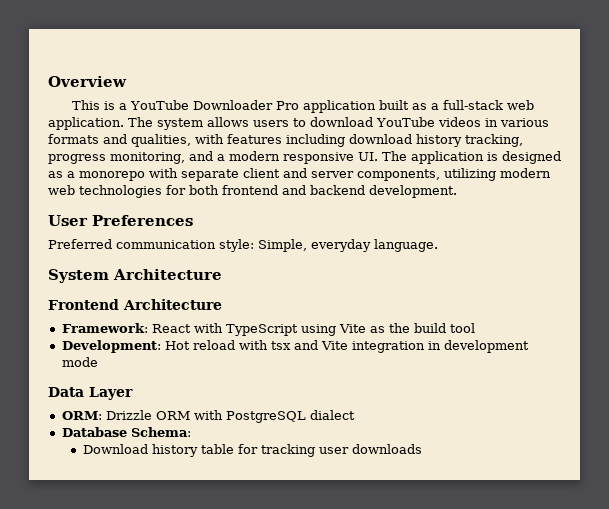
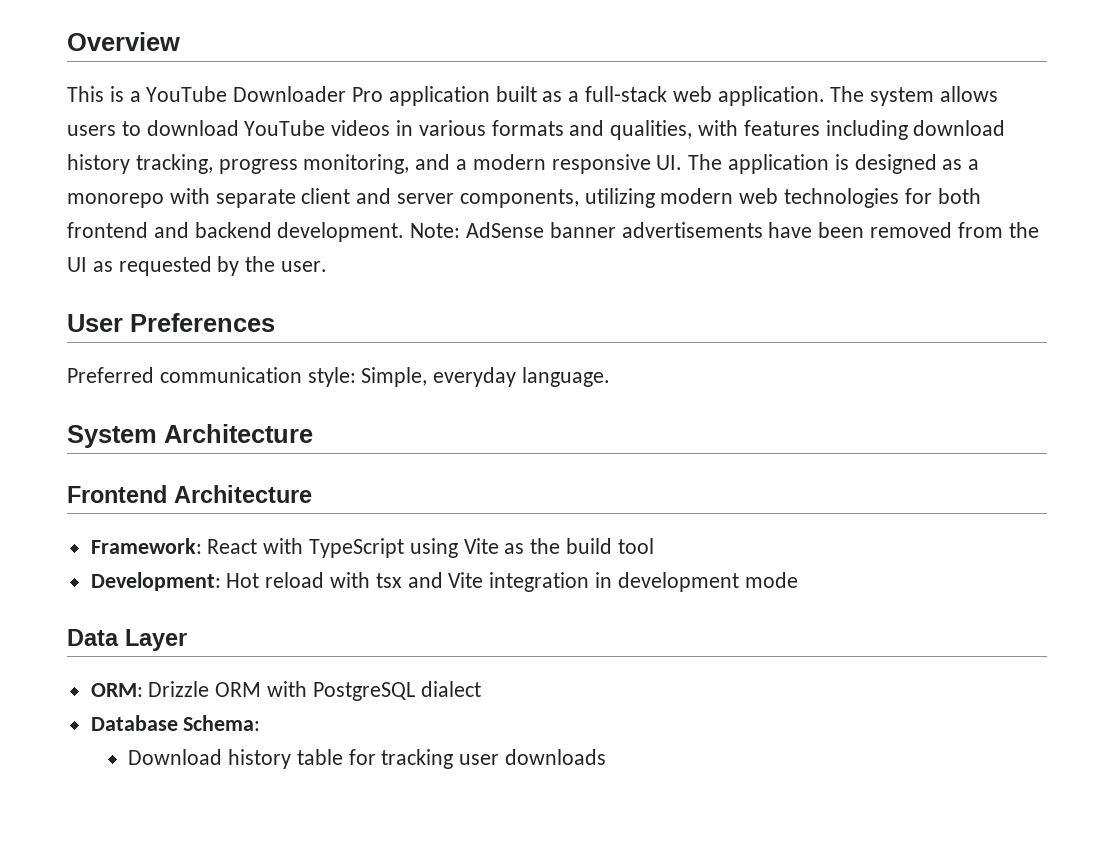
(457, 191) none -> [410,222,1039,238] [67,256,328,276] Note: AdSense banner advertisements have been removed from the UI as requested by the user.

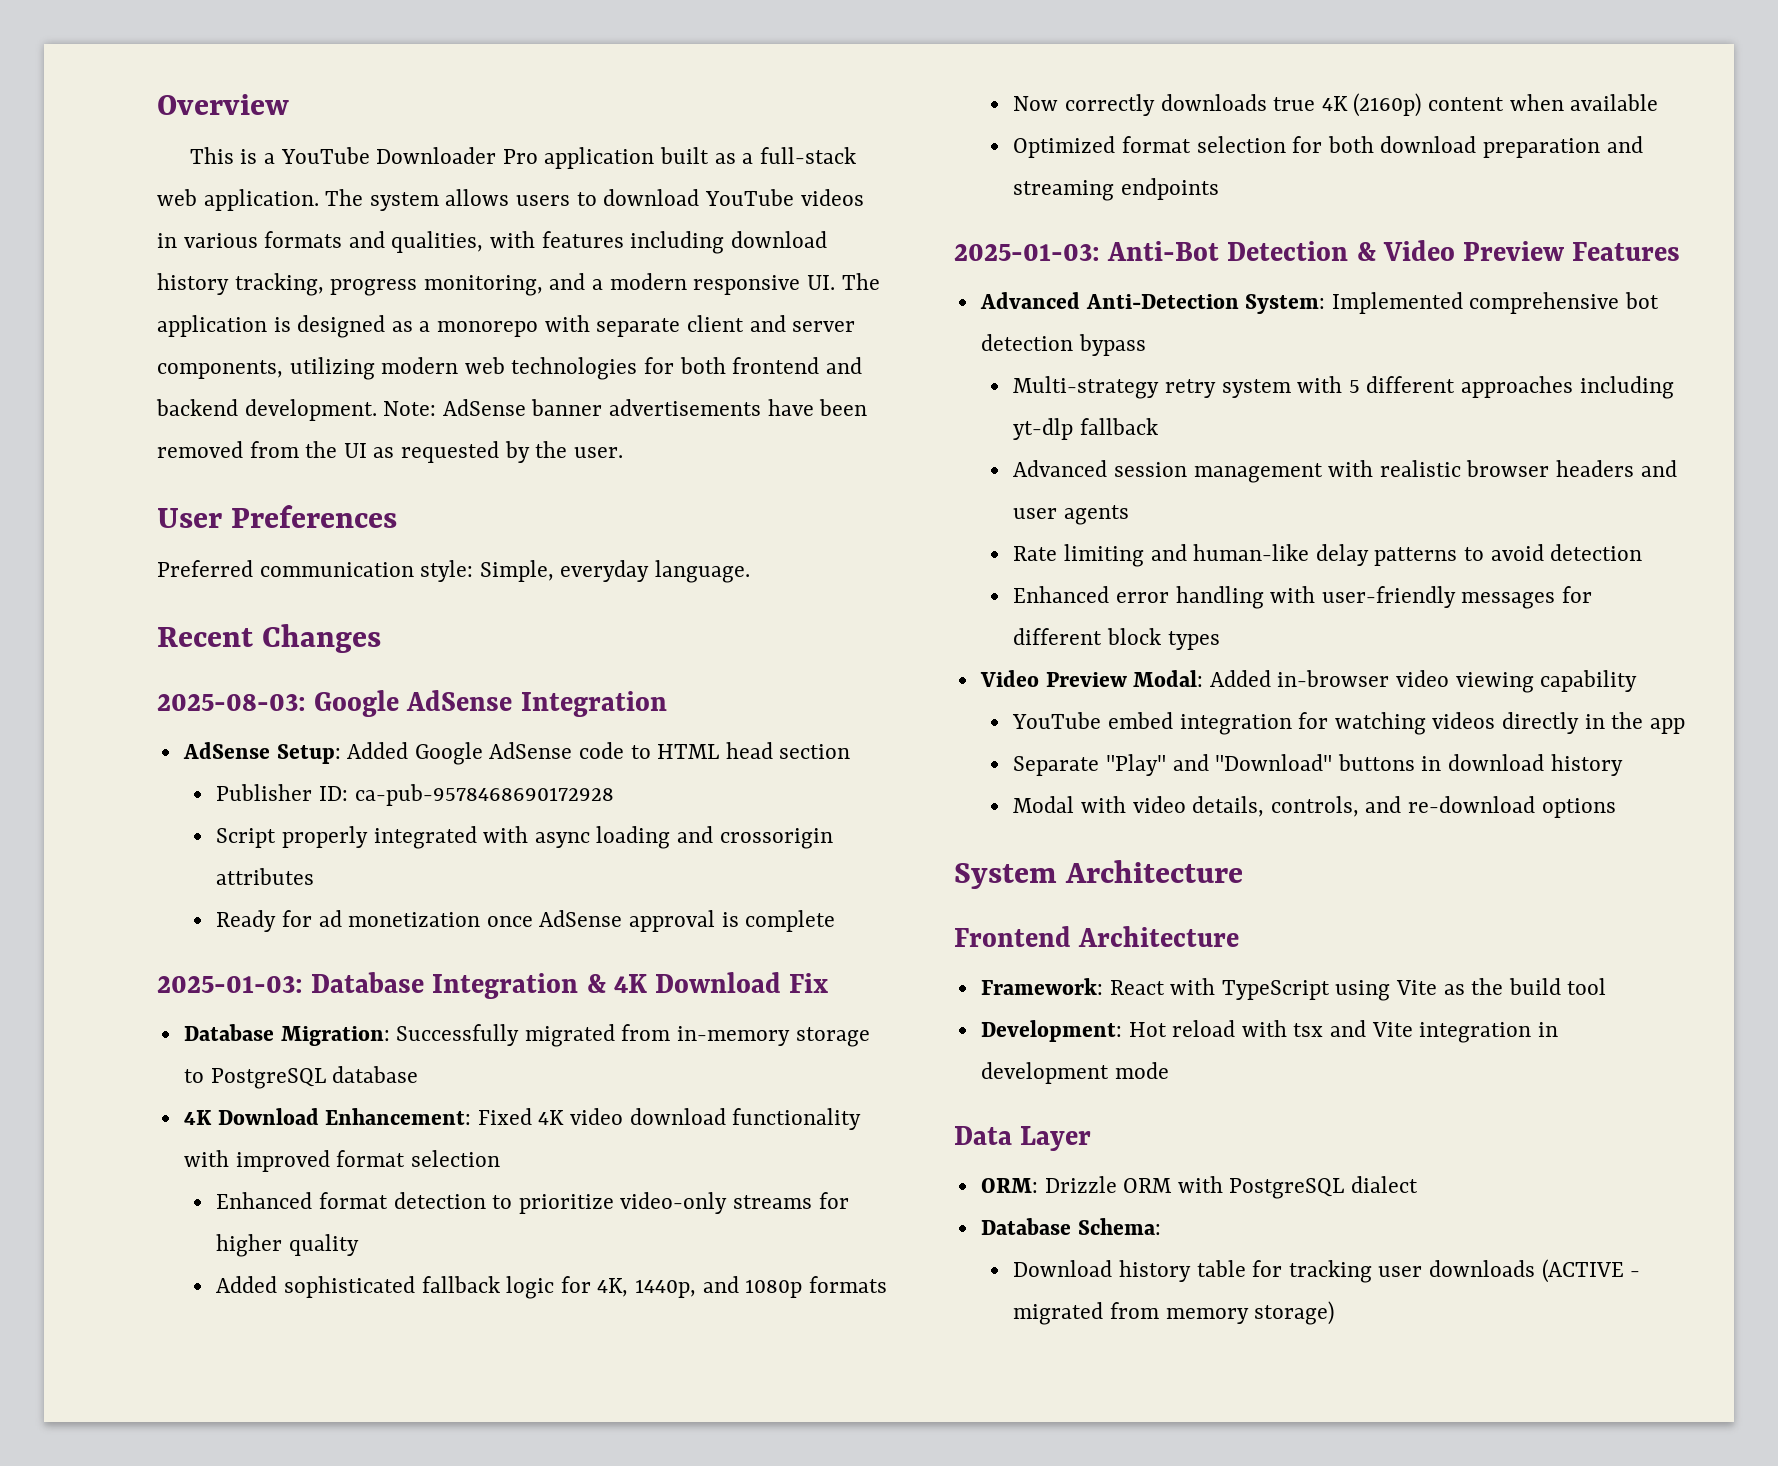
(611, 377) none -> [157,624,382,653] [157,690,667,717] [182,742,851,765] [216,784,614,806] [216,826,833,849] [216,868,315,885] [216,910,836,932] [157,972,829,999] [183,1024,870,1047] [183,1066,419,1089] [183,1108,862,1130] [183,1150,500,1172] [216,1192,849,1214] [216,1234,359,1257] [216,1276,887,1299] [1013,93,1659,117] [1013,136,1643,158] [1013,178,1219,201] [954,240,1681,261] [979,292,1660,314] [980,334,1146,356] [1013,376,1674,399] [1013,418,1158,440] [1013,460,1677,483] [1013,505,1129,525] [1013,544,1643,567] [1013,586,1593,609] [1013,628,1220,650] [979,670,1638,693] [1012,712,1685,735] [1013,754,1623,776] [1013,796,1616,818] // Recent Changes // 2025-08-03: Google AdSense Integration // AdSense Setup: Added Google AdSense code to HTML head section // Publisher ID: ca-pub-9578468690172928 // Script properly integrated with async loading and crossorigin attributes // Ready for ad monetization once AdSense approval is complete // 2025-01-03: Database Integration & 4K Download Fix // Database Migration: Successfully migrated from in-memory storage to PostgreSQL database // 4K Download Enhancement: Fixed 4K video download functionality with improved format selection // Enhanced format detection to prioritize video-only streams for higher quality // Added sophisticated fallback logic for 4K, 1440p, and 1080p formats // Now correctly downloads true 4K (2160p) content when available // Optimized format selection for both download preparation and streaming endpoints // 2025-01-03: Anti-Bot Detection & Video Preview Features // Advanced Anti-Detection System: Implemented comprehensive bot detection bypass // Multi-strategy retry system with 5 different approaches including yt-dlp fallback // Advanced session management with realistic browser headers and user agents // Rate limiting and human-like delay patterns to avoid detection // Enhanced error handling with user-friendly messages for different block types // Video Preview Modal: Added in-browser video viewing capability // YouTube embed integration for watching videos directly in the app // Separate "Play" and "Download" buttons in download history // Modal with video details, controls, and re-download options
(607, 757) none -> [1541,1259,1641,1283] [1013,1301,1335,1325] (ACTIVE - migrated from memory storage)

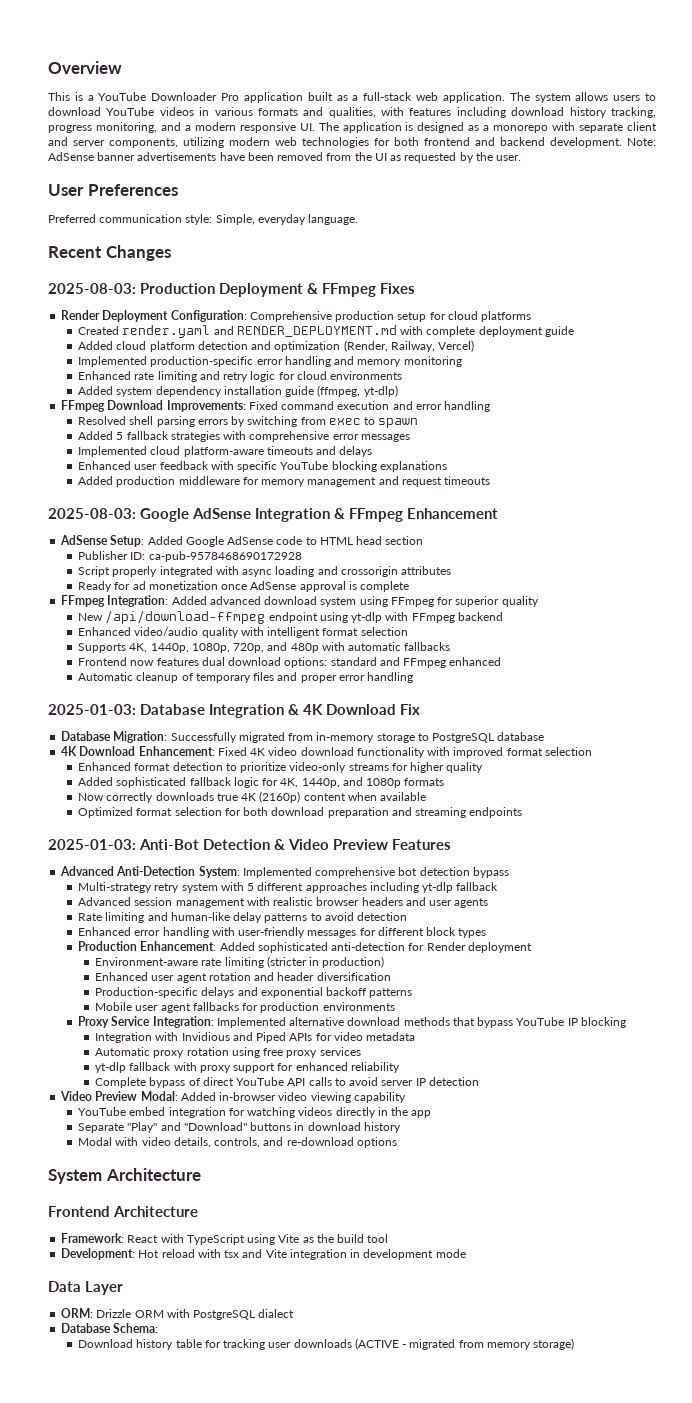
(382, 638) none -> [48,283,416,297] [61,310,532,322] [78,325,574,338] [78,340,475,352] [78,356,462,367] [78,371,403,382] [78,385,398,397] [61,400,491,412] [78,416,419,428] [78,431,410,442] [78,446,373,457] [78,461,447,472] [78,476,491,487] // 2025-08-03: Production Deployment & FFmpeg Fixes // Render Deployment Configuration: Comprehensive production setup for cloud platforms // Created render.yaml and RENDER_DEPLOYMENT.md with complete deployment guide // Added cloud platform detection and optimization (Render, Railway, Vercel) // Implemented production-specific error handling and memory monitoring // Enhanced rate limiting and retry logic for cloud environments // Added system dependency installation guide (ffmpeg, yt-dlp) // FFmpeg Download Improvements: Fixed command execution and error handling // Resolved shell parsing errors by switching from exec to spawn // Added 5 fallback strategies with comprehensive error messages // Implemented cloud platform-aware timeouts and delays // Enhanced user feedback with specific YouTube blocking explanations // Added production middleware for memory management and request timeouts
(667, 704) none -> [334,508,499,522] & FFmpeg Enhancement
(836, 921) none -> [61,595,539,607] [78,610,503,624] [78,627,408,638] [78,642,451,653] [78,657,502,668] [78,672,414,683] // FFmpeg Integration: Added advanced download system using FFmpeg for superior quality // New /api/download-ffmpeg endpoint using yt-dlp with FFmpeg backend // Enhanced video/audio quality with intelligent format selection // Supports 4K, 1440p, 1080p, 720p, and 480p with automatic fallbacks // Frontend now features dual download options: standard and FFmpeg enhanced // Automatic cleanup of temporary files and proper error handling
(1220, 640) none -> [78,941,532,953] [95,956,385,968] [95,972,391,983] [95,987,413,998] [95,1002,395,1013] [78,1016,626,1028] [95,1032,416,1043] [95,1047,361,1058] [95,1062,400,1073] [95,1077,479,1088] // Production Enhancement: Added sophisticated anti-detection for Render deployment // Environment-aware rate limiting (stricter in production) // Enhanced user agent rotation and header diversification // Production-specific delays and exponential backoff patterns // Mobile user agent fallbacks for production environments // Proxy Service Integration: Implemented alternative download methods that bypass YouTube IP blocking // Integration with Invidious and Piped APIs for video metadata // Automatic proxy rotation using free proxy services // yt-dlp fallback with proxy support for enhanced reliability // Complete bypass of direct YouTube API calls to avoid server IP detection

